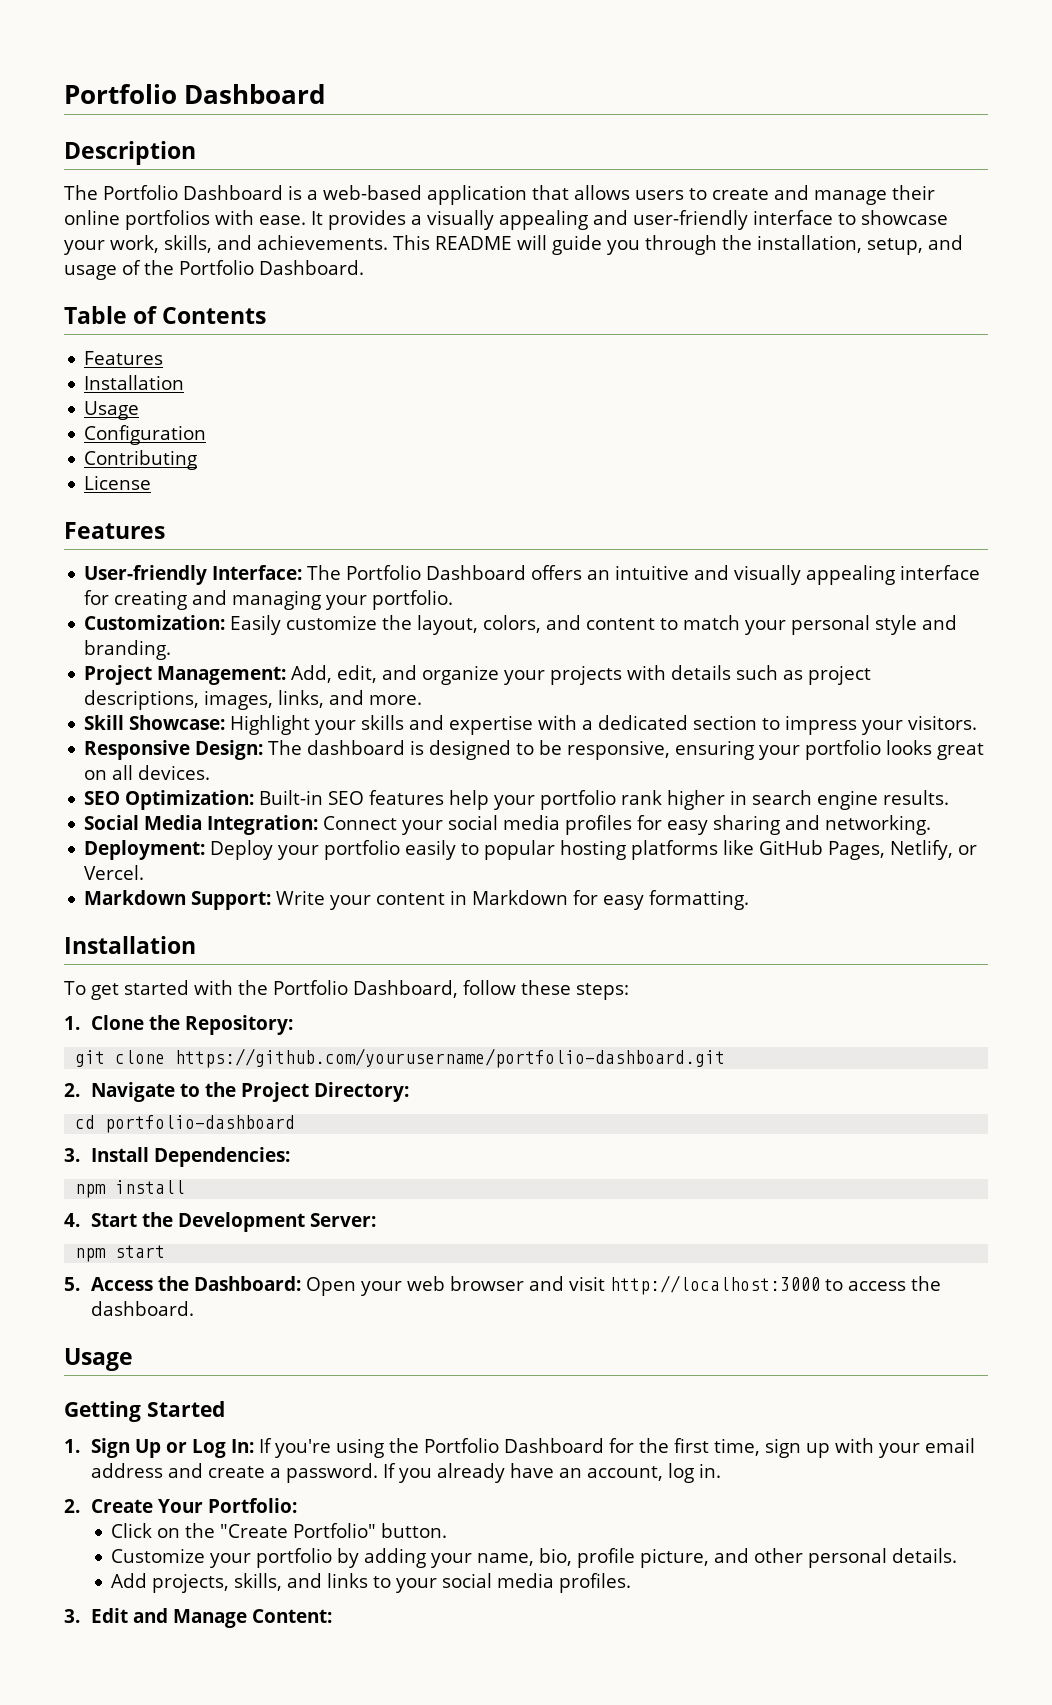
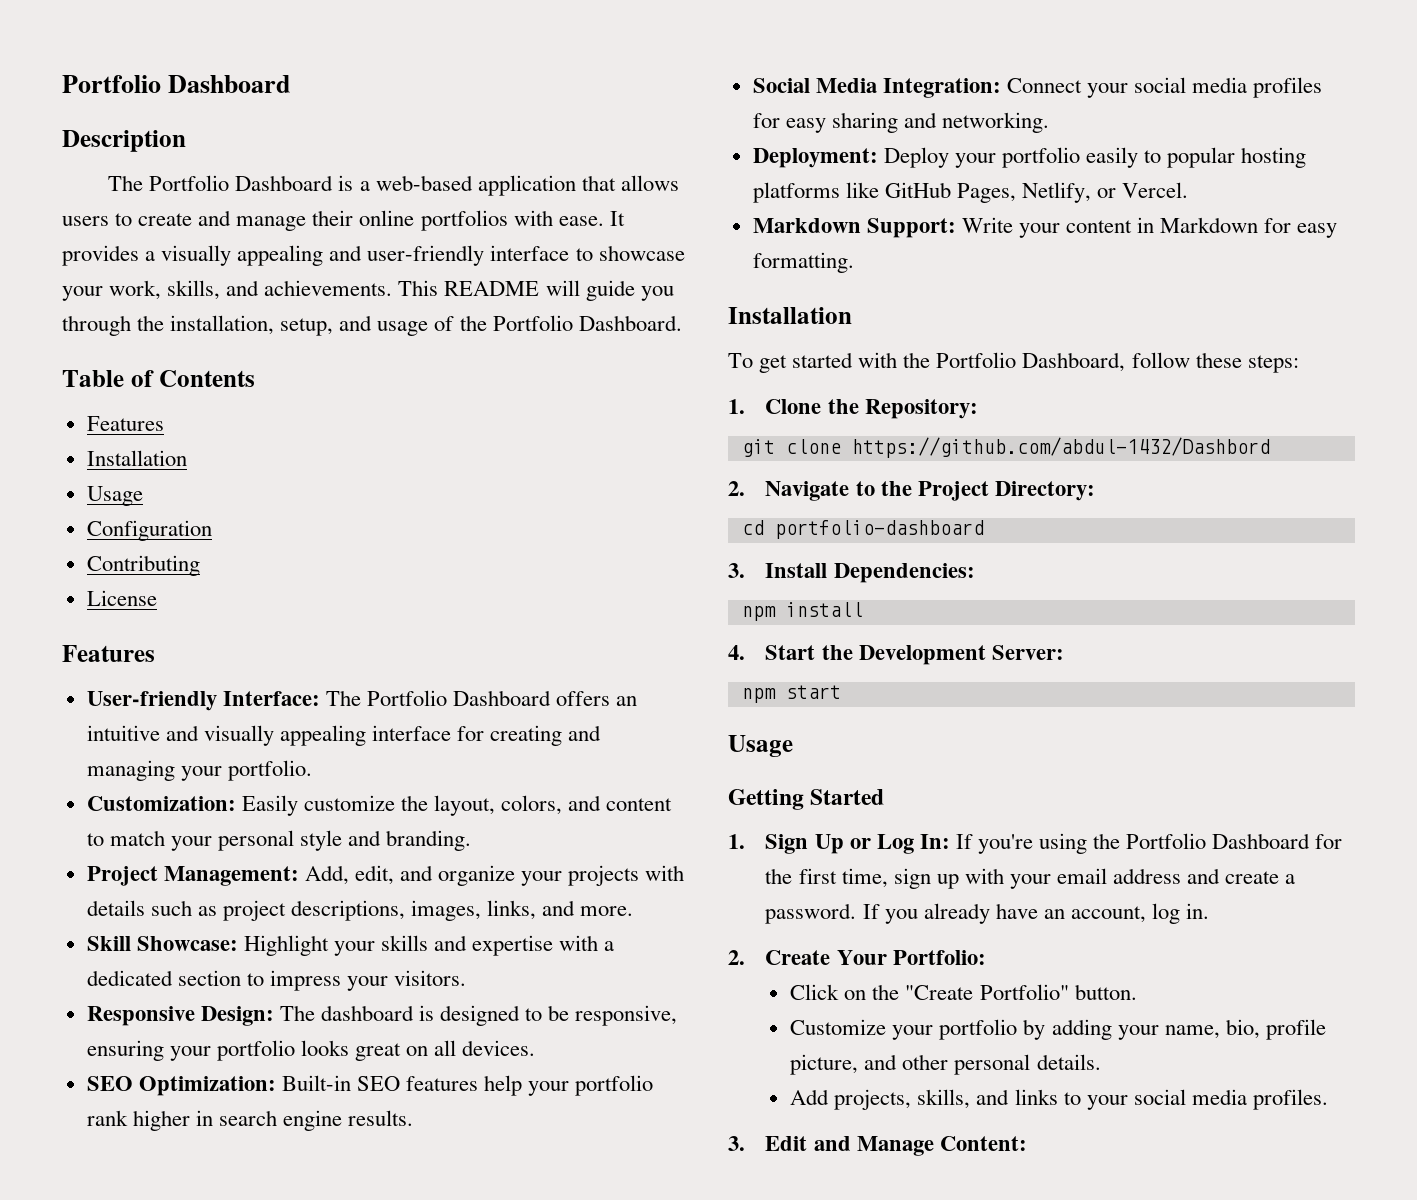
[175,1048,726,1068] https://github.com/yourusername/portfolio-dashboard.git -> [851,437,1270,458] https://github.com/abdul-1432/Dashbord
[64,1275,942,1296] [91,1301,195,1316] // 5. Access the Dashboard: Open your web browser and visit http://localhost:3000 to access the dashboard. -> (841, 692) none

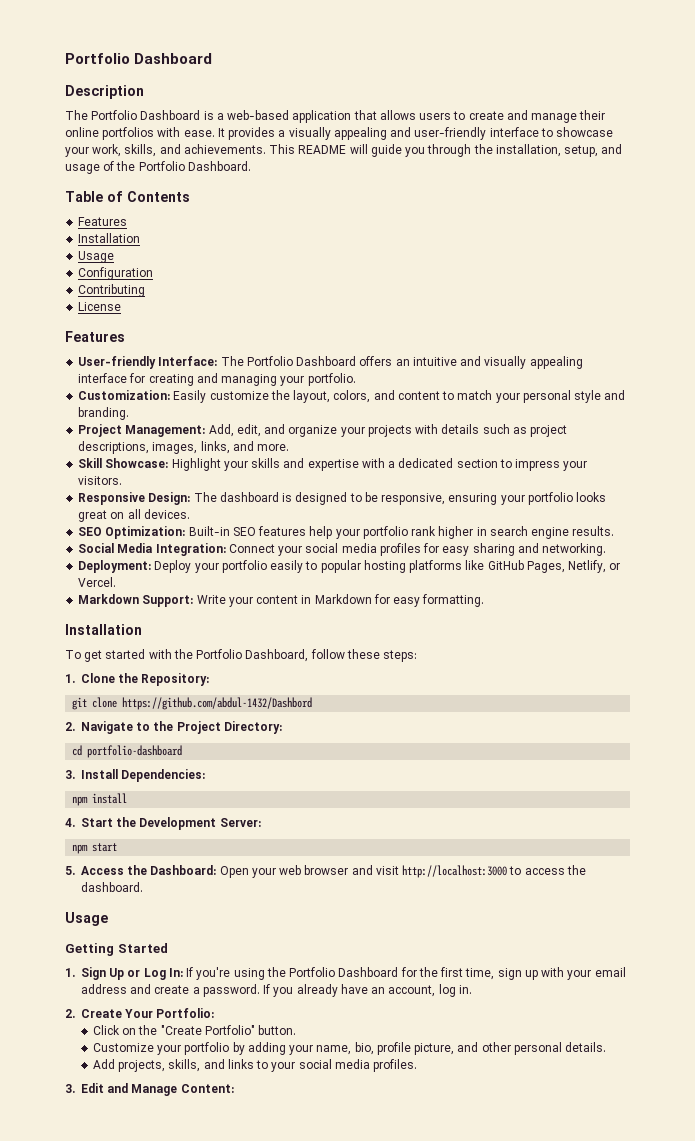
(841, 692) none -> [65,865,586,878] [81,882,143,892] // 5. Access the Dashboard: Open your web browser and visit http://localhost:3000 to access the dashboard.

